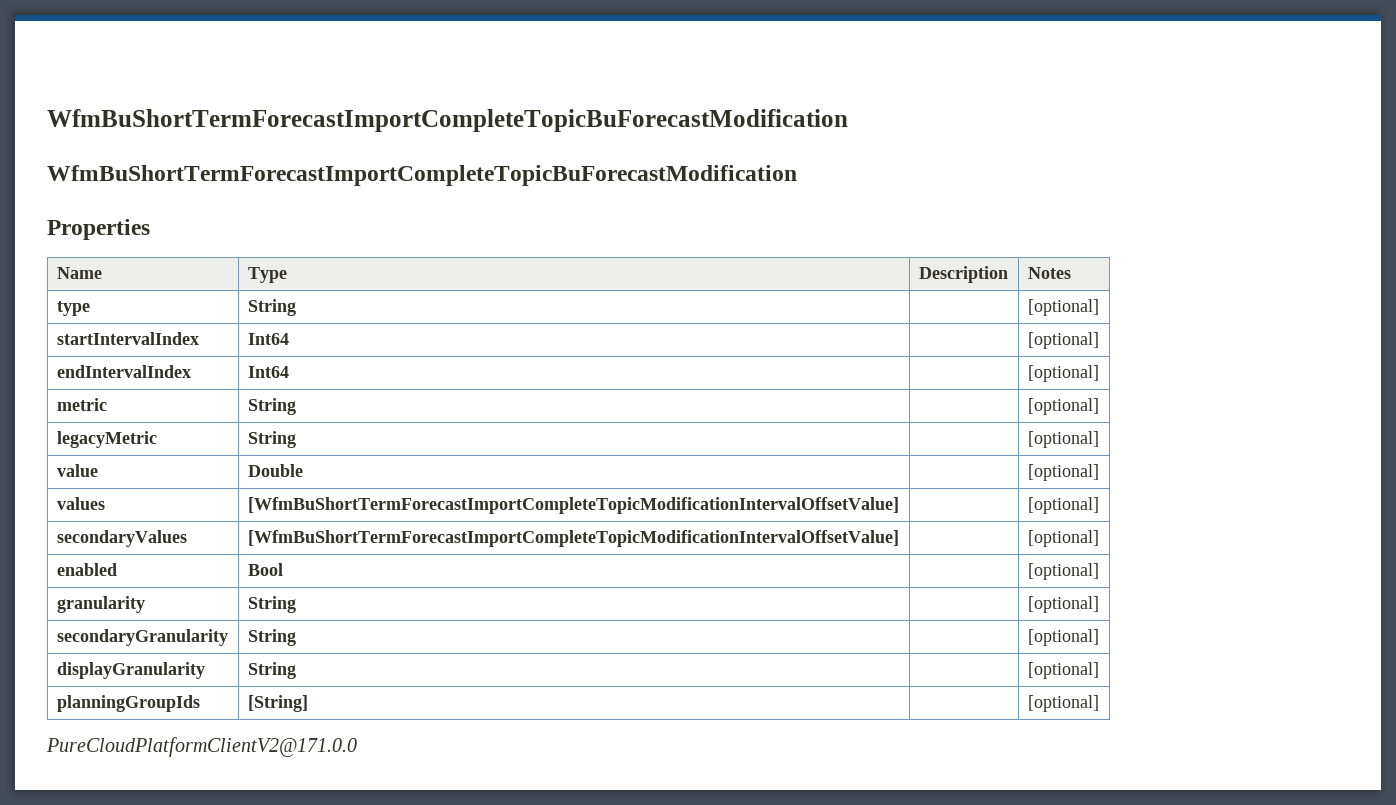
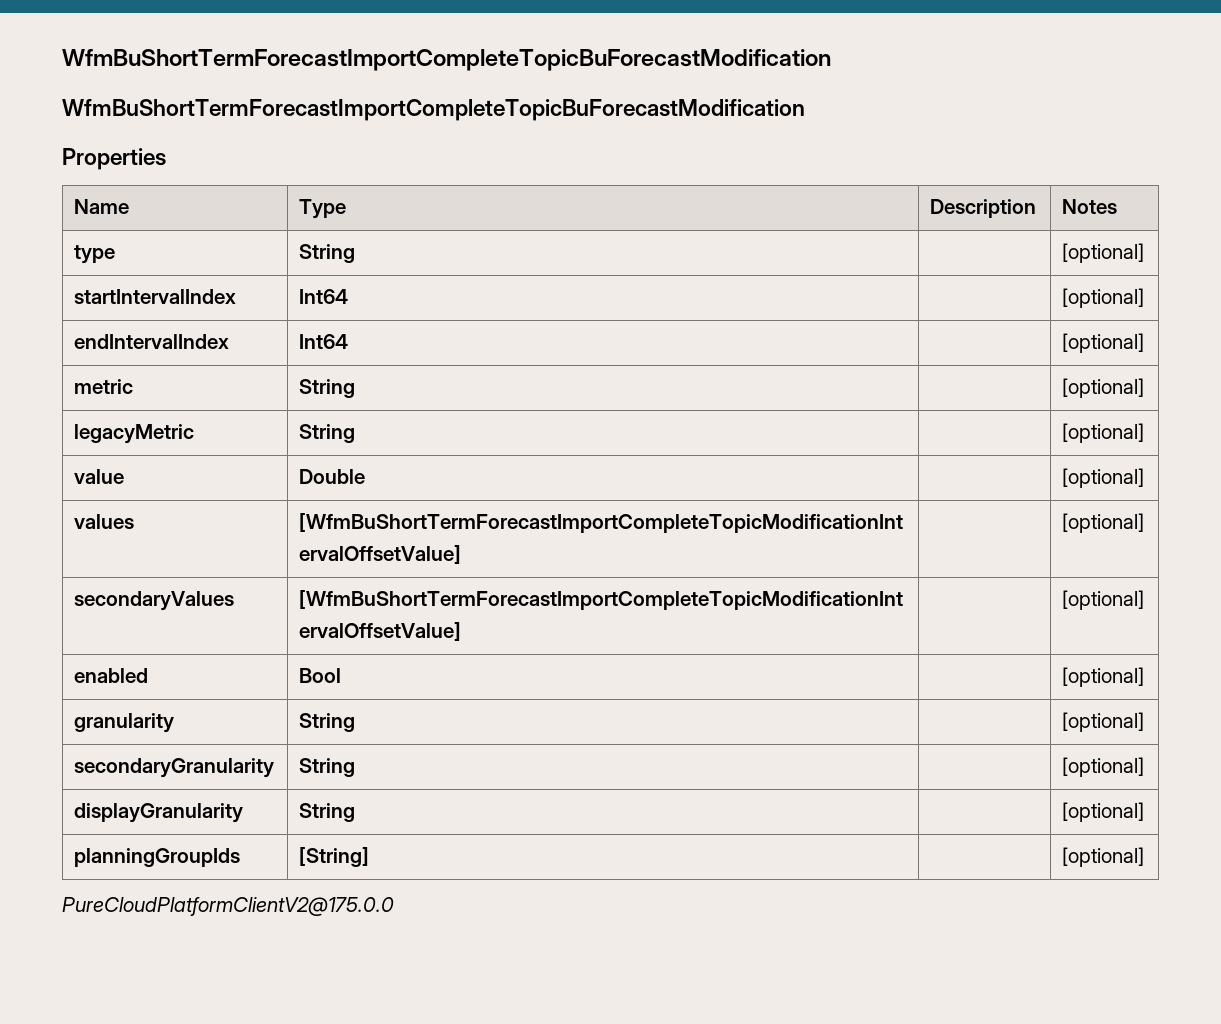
[46,737,357,757] PureCloudPlatformClientV2@171.0.0 -> [62,897,394,916] PureCloudPlatformClientV2@175.0.0

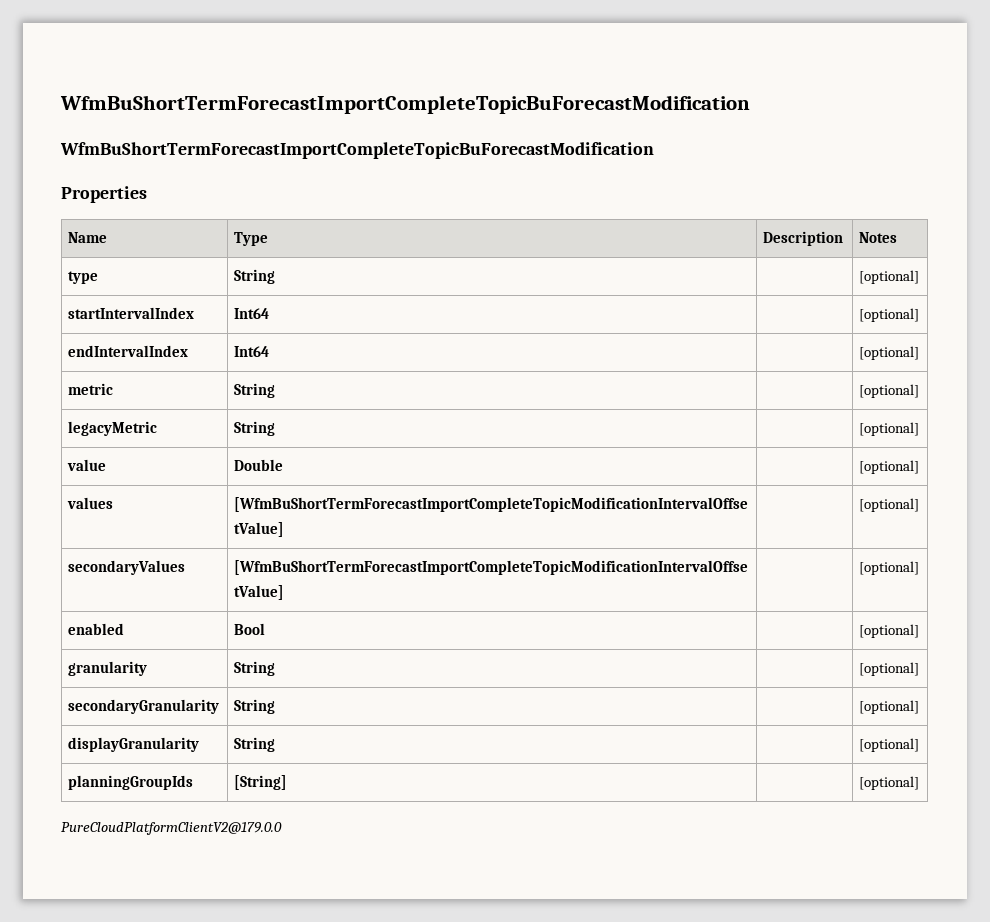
[62,897,394,916] PureCloudPlatformClientV2@175.0.0 -> [61,822,282,835] PureCloudPlatformClientV2@179.0.0

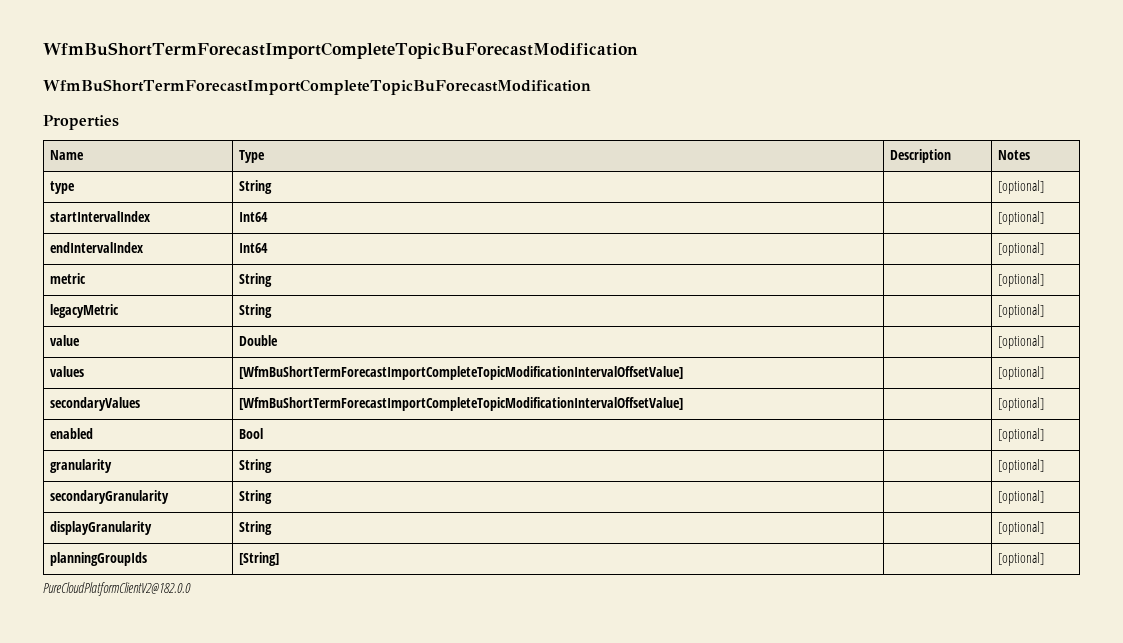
[61,822,282,835] PureCloudPlatformClientV2@179.0.0 -> [43,582,191,596] PureCloudPlatformClientV2@182.0.0

